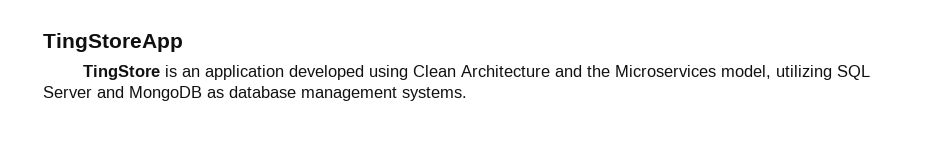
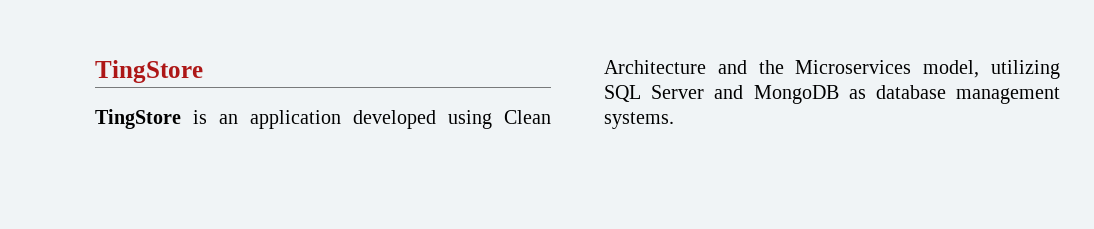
[43,33,183,52] TingStoreApp -> [95,60,203,83] TingStore

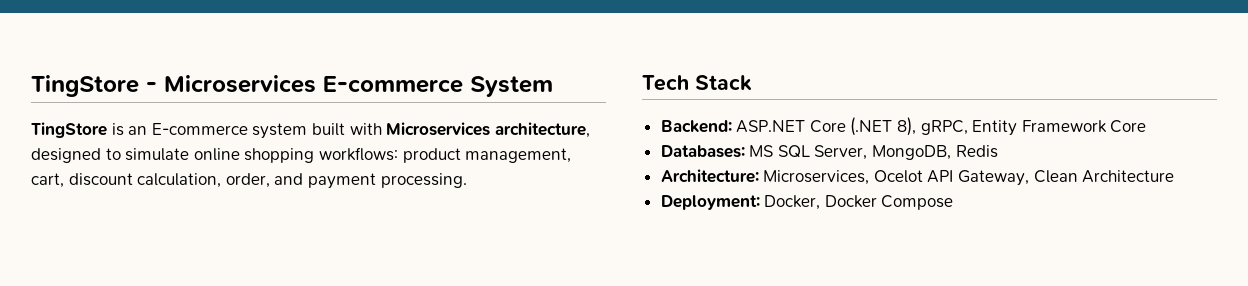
[95,60,203,83] TingStore -> [31,75,553,97] TingStore - Microservices E-commerce System
[250,110,551,129] [604,60,1060,79] [604,85,1060,104] [604,112,674,129] application developed using Clean Architecture and the Microservices model, utilizing SQL Server and MongoDB as database management systems. -> [151,122,590,139] [31,147,572,163] [31,173,467,189] [642,75,752,91] [660,117,1147,136] [660,145,998,160] [660,169,1175,186] [660,195,954,210] E-commerce system built with Microservices architecture, designed to simulate online shopping workflows: product management, cart, discount calculation, order, and payment processing. // Tech Stack // Backend: ASP.NET Core (.NET 8), gRPC, Entity Framework Core // Databases: MS SQL Server, MongoDB, Redis // Architecture: Microservices, Ocelot API Gateway, Clean Architecture // Deployment: Docker, Docker Compose

